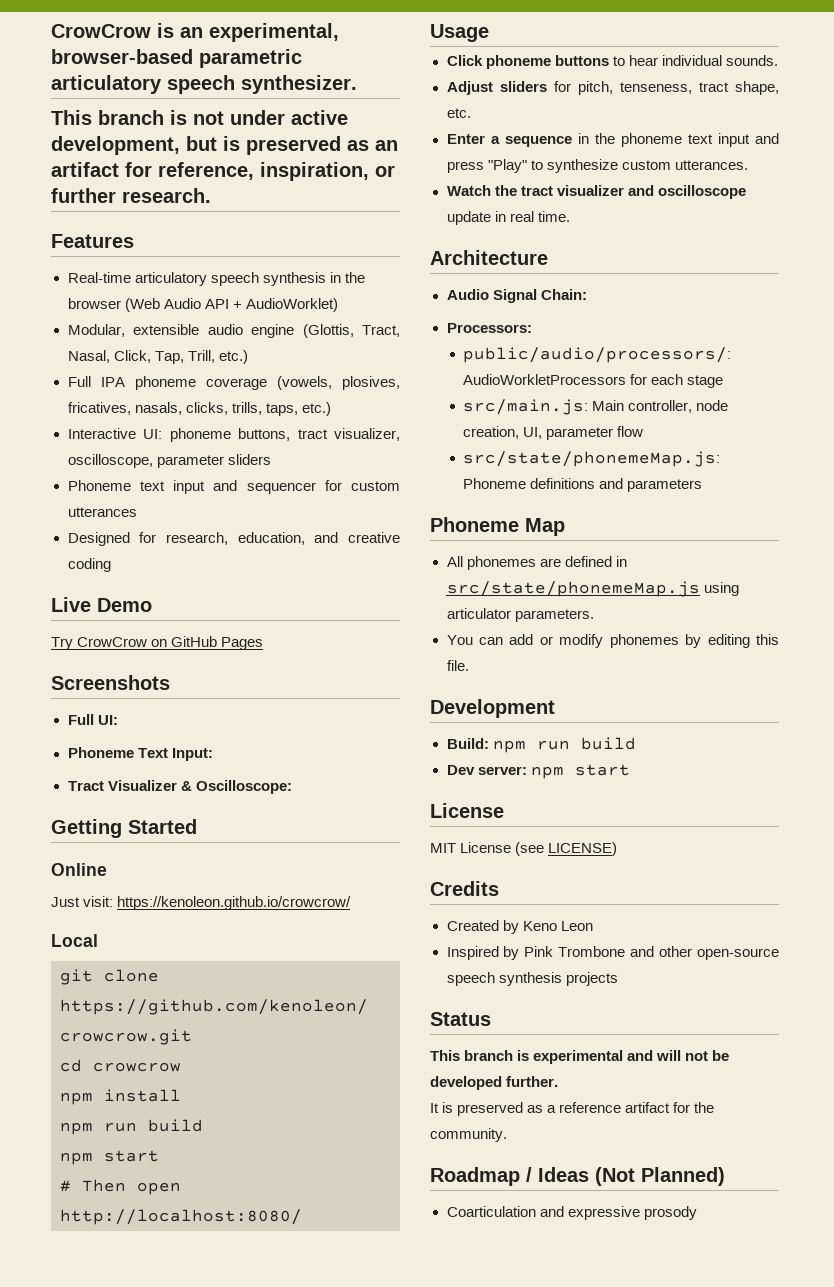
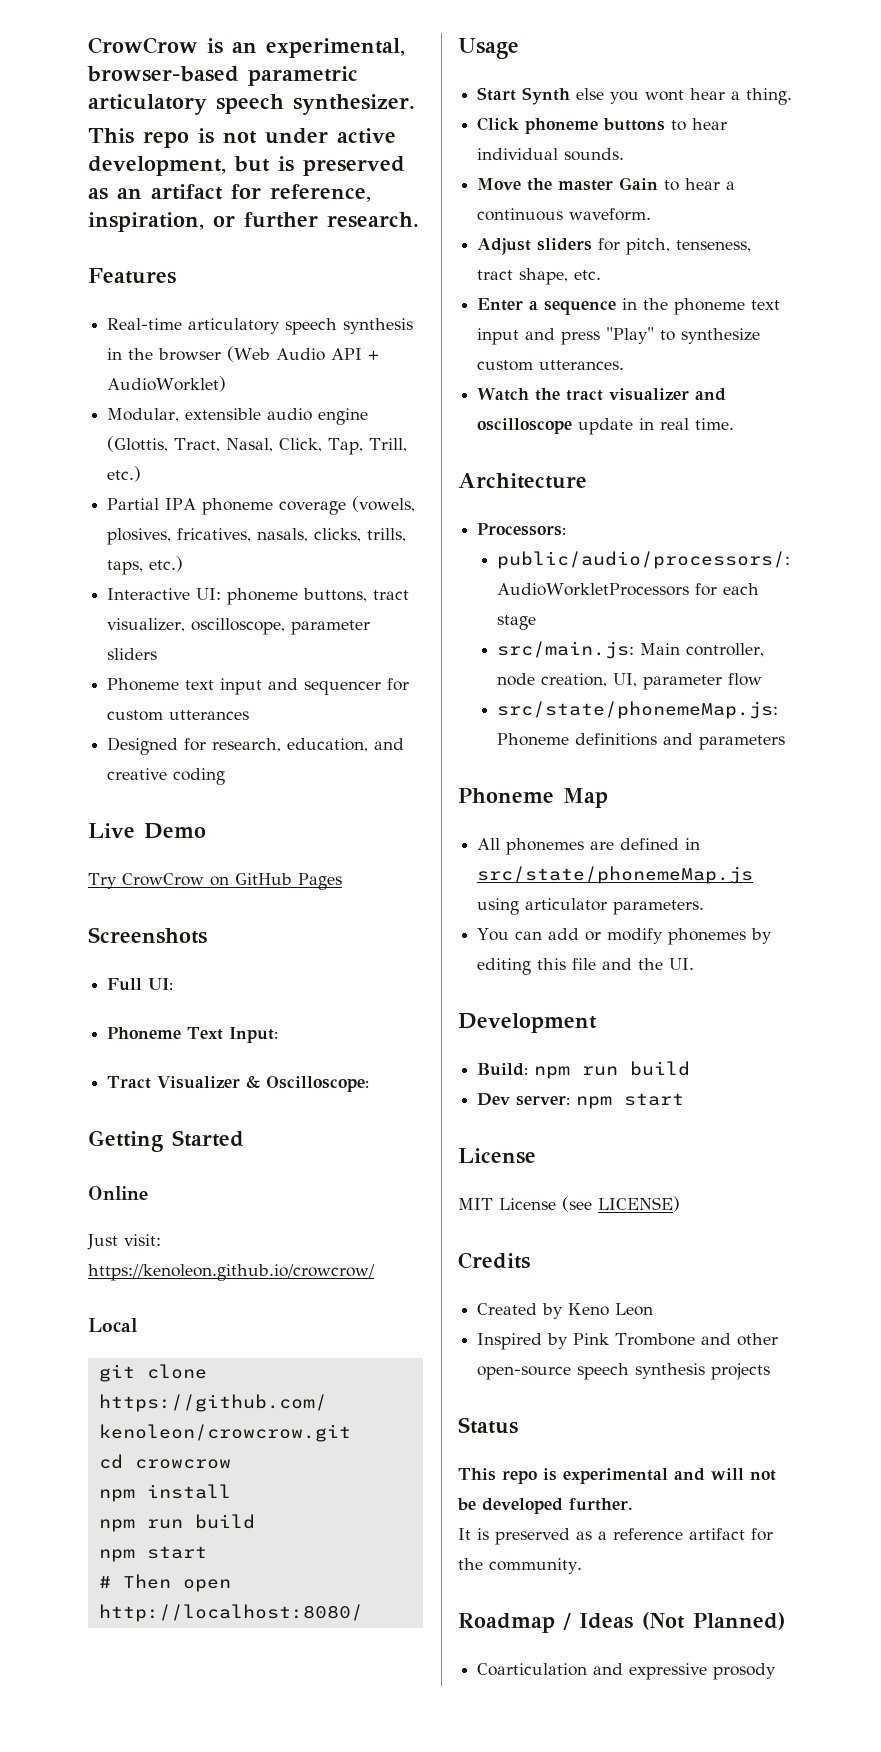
[98,110,164,125] branch -> [143,131,189,148] repo
[67,376,91,387] Full -> [107,498,160,510] Partial
(489, 33) none -> [477,87,793,105] // Start Synth else you wont hear a thing.
(778, 60) none -> [477,177,736,191] [477,208,652,221] // Move the master Gain to hear a continuous waveform.
[446,289,587,303] // Audio Signal Chain: -> (587, 481) none
[446,660,469,671] file. -> [572,958,695,970] file and the UI.
[464,1050,514,1061] branch -> [502,1470,537,1484] repo

